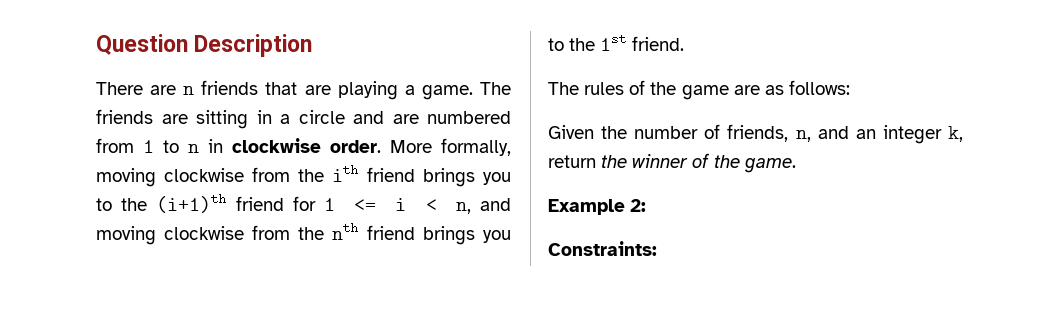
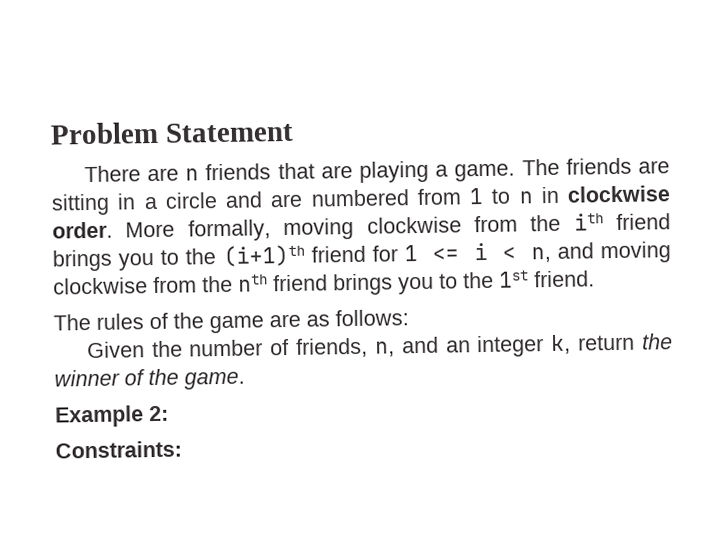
[96,34,313,57] Question Description -> [50,121,294,145] Problem Statement

